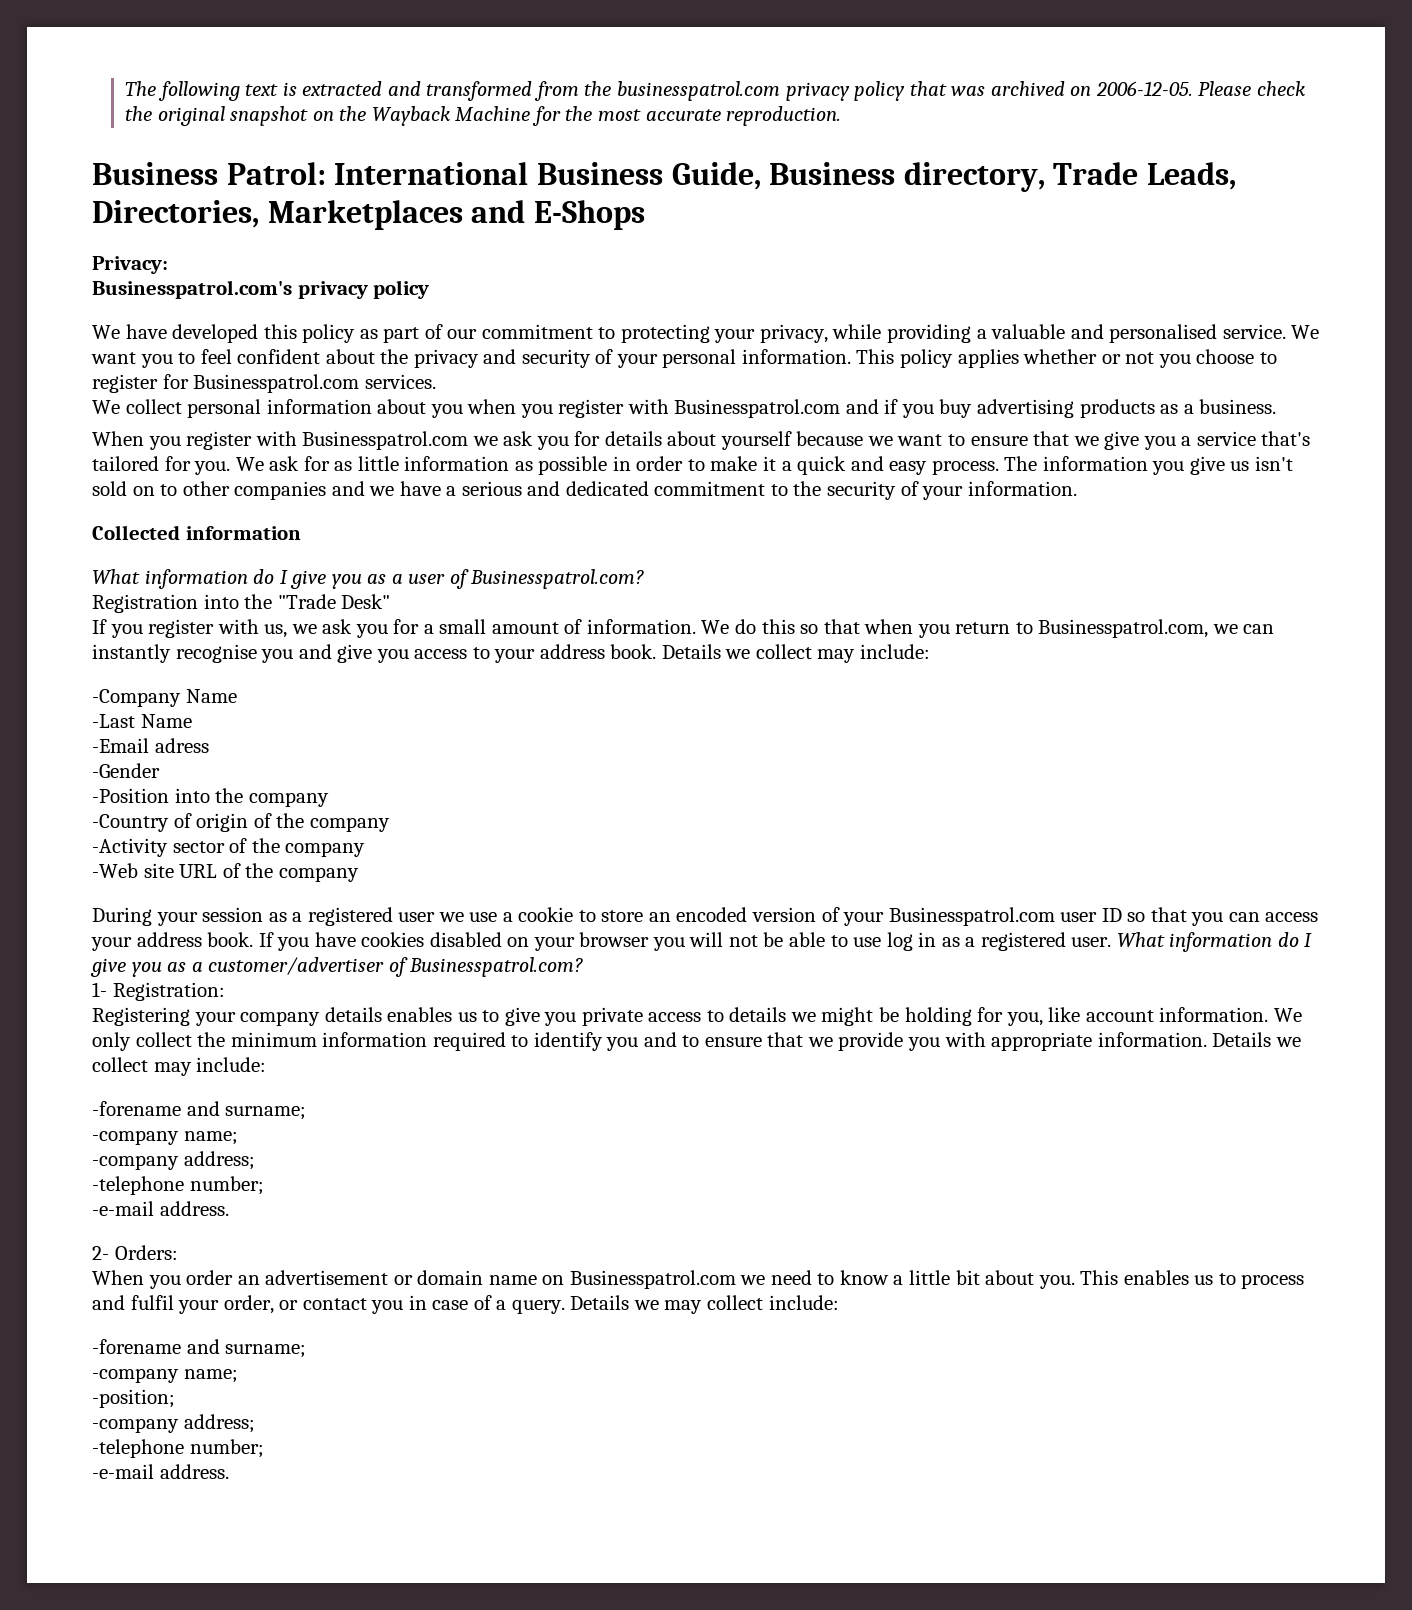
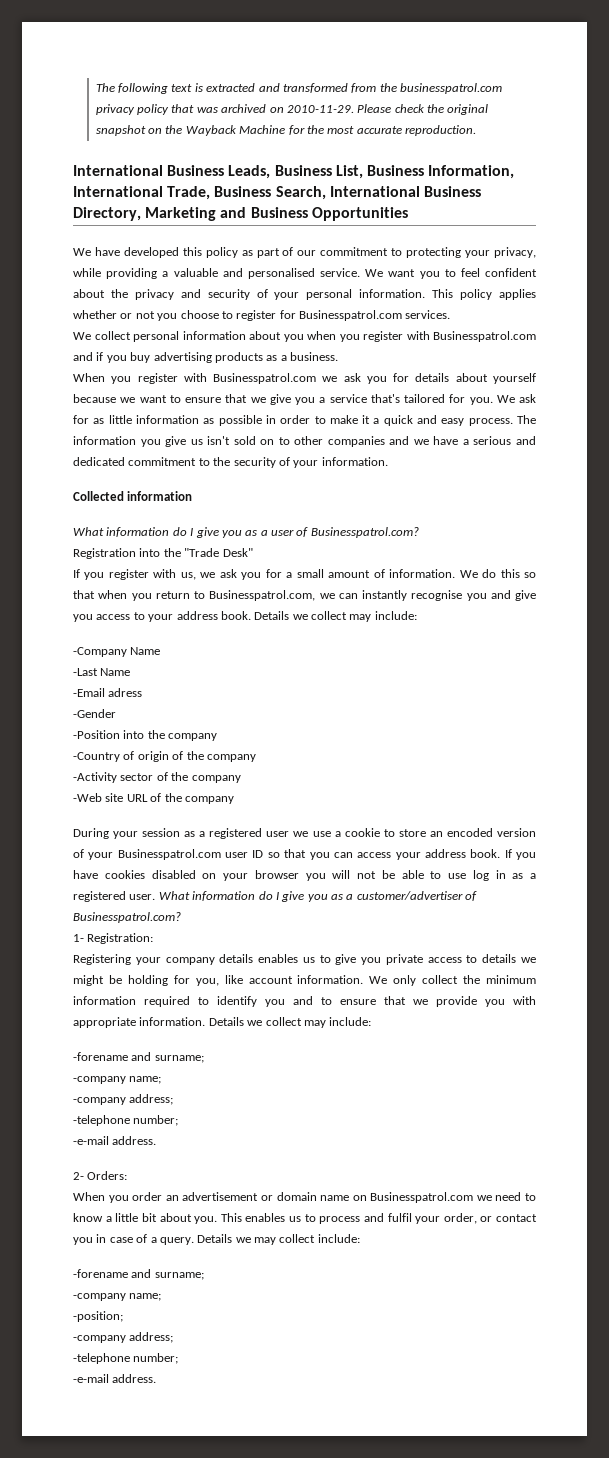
[1095,81,1193,96] 2006-12-05. -> [286,105,354,113] 2010-11-29.
[92,162,1237,192] [92,200,645,230] [92,256,168,274] [92,280,430,299] Business Patrol: International Business Guide, Business directory, Trade Leads, Directories, Marketplaces and E-Shops // Privacy: // Businesspatrol.com's privacy policy -> [73,165,515,179] [73,186,481,200] [73,207,408,221] International Business Leads, Business List, Business Information, International Trade, Business Search, International Business Directory, Marketing and Business Opportunities

